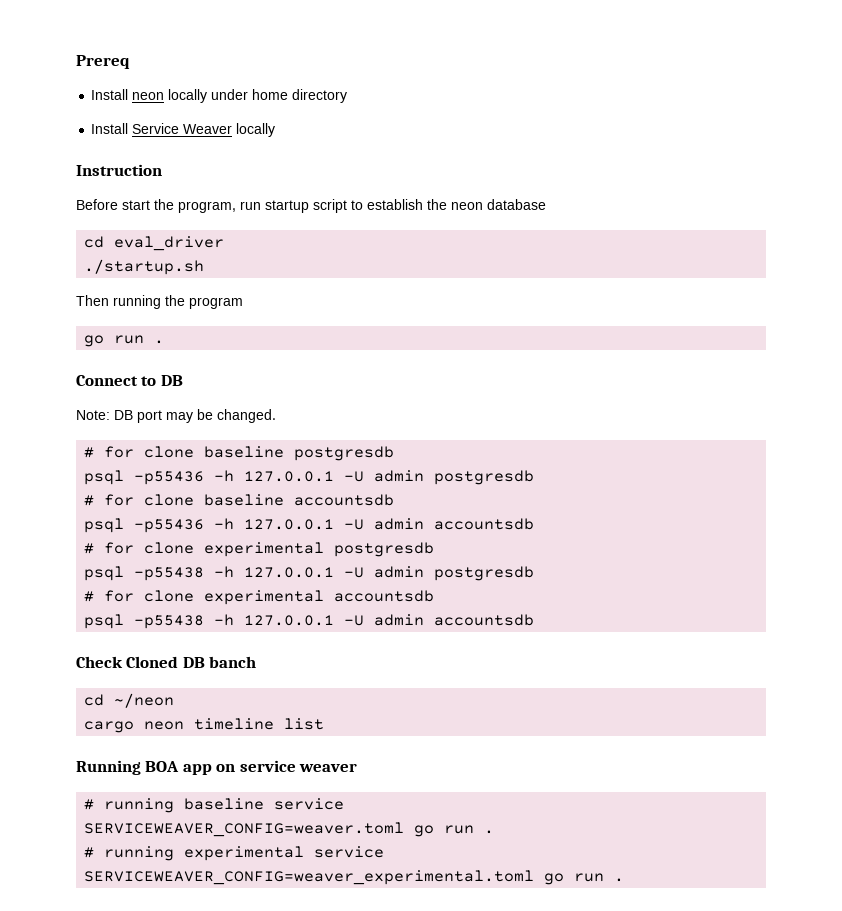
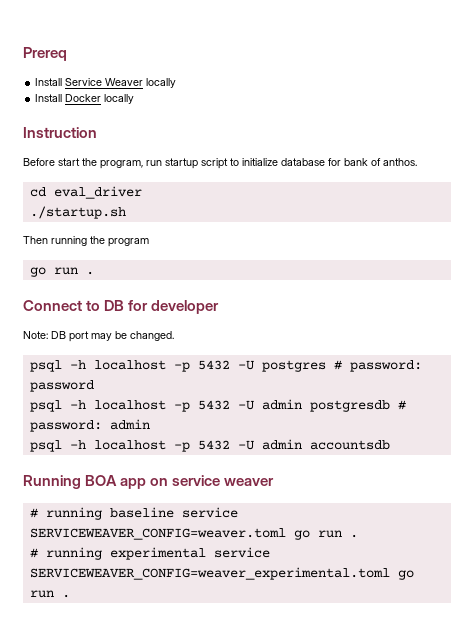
[91,89,348,103] // Install neon locally under home directory -> (67, 54) none
(276, 130) none -> [35,94,135,104] // Install Docker locally
[367,199,546,210] establish the neon database -> [242,158,417,166] initialize database for bank of anthos.
(183, 380) none -> [128,300,220,314] for developer
[84,446,395,461] [84,470,535,485] [84,494,395,506] [84,518,535,533] [84,542,435,557] [84,566,535,581] [84,590,435,605] [84,614,535,629] [76,656,257,668] [84,693,175,708] [84,718,325,733] # for clone baseline postgresdb // psql -p55436 -h 127.0.0.1 -U admin postgresdb // # for clone baseline accountsdb // psql -p55436 -h 127.0.0.1 -U admin accountsdb // # for clone experimental postgresdb // psql -p55438 -h 127.0.0.1 -U admin postgresdb // # for clone experimental accountsdb // psql -p55438 -h 127.0.0.1 -U admin accountsdb // Check Cloned DB banch // cd ~/neon // cargo neon timeline list -> [29,360,422,372] [29,380,94,392] [29,399,406,412] [29,419,150,432] [29,439,390,452] psql -h localhost -p 5432 -U postgres # password: password // psql -h localhost -p 5432 -U admin postgresdb # password: admin // psql -h localhost -p 5432 -U admin accountsdb

